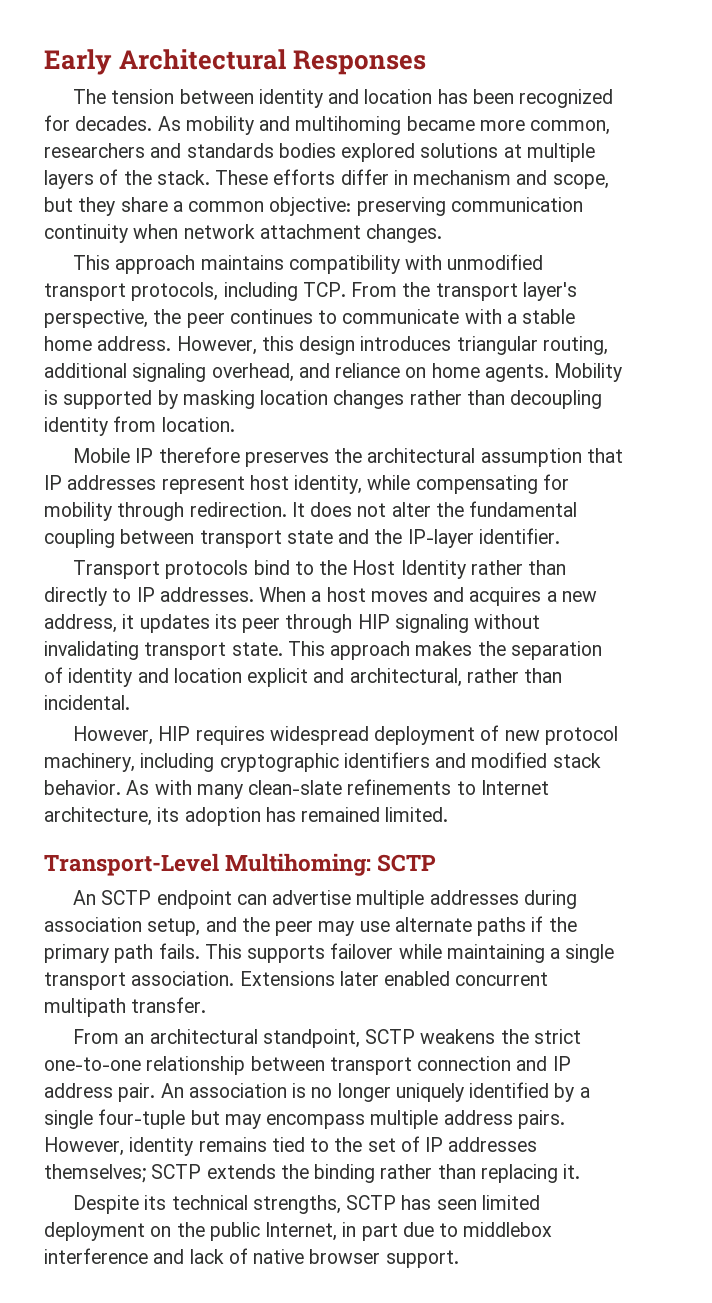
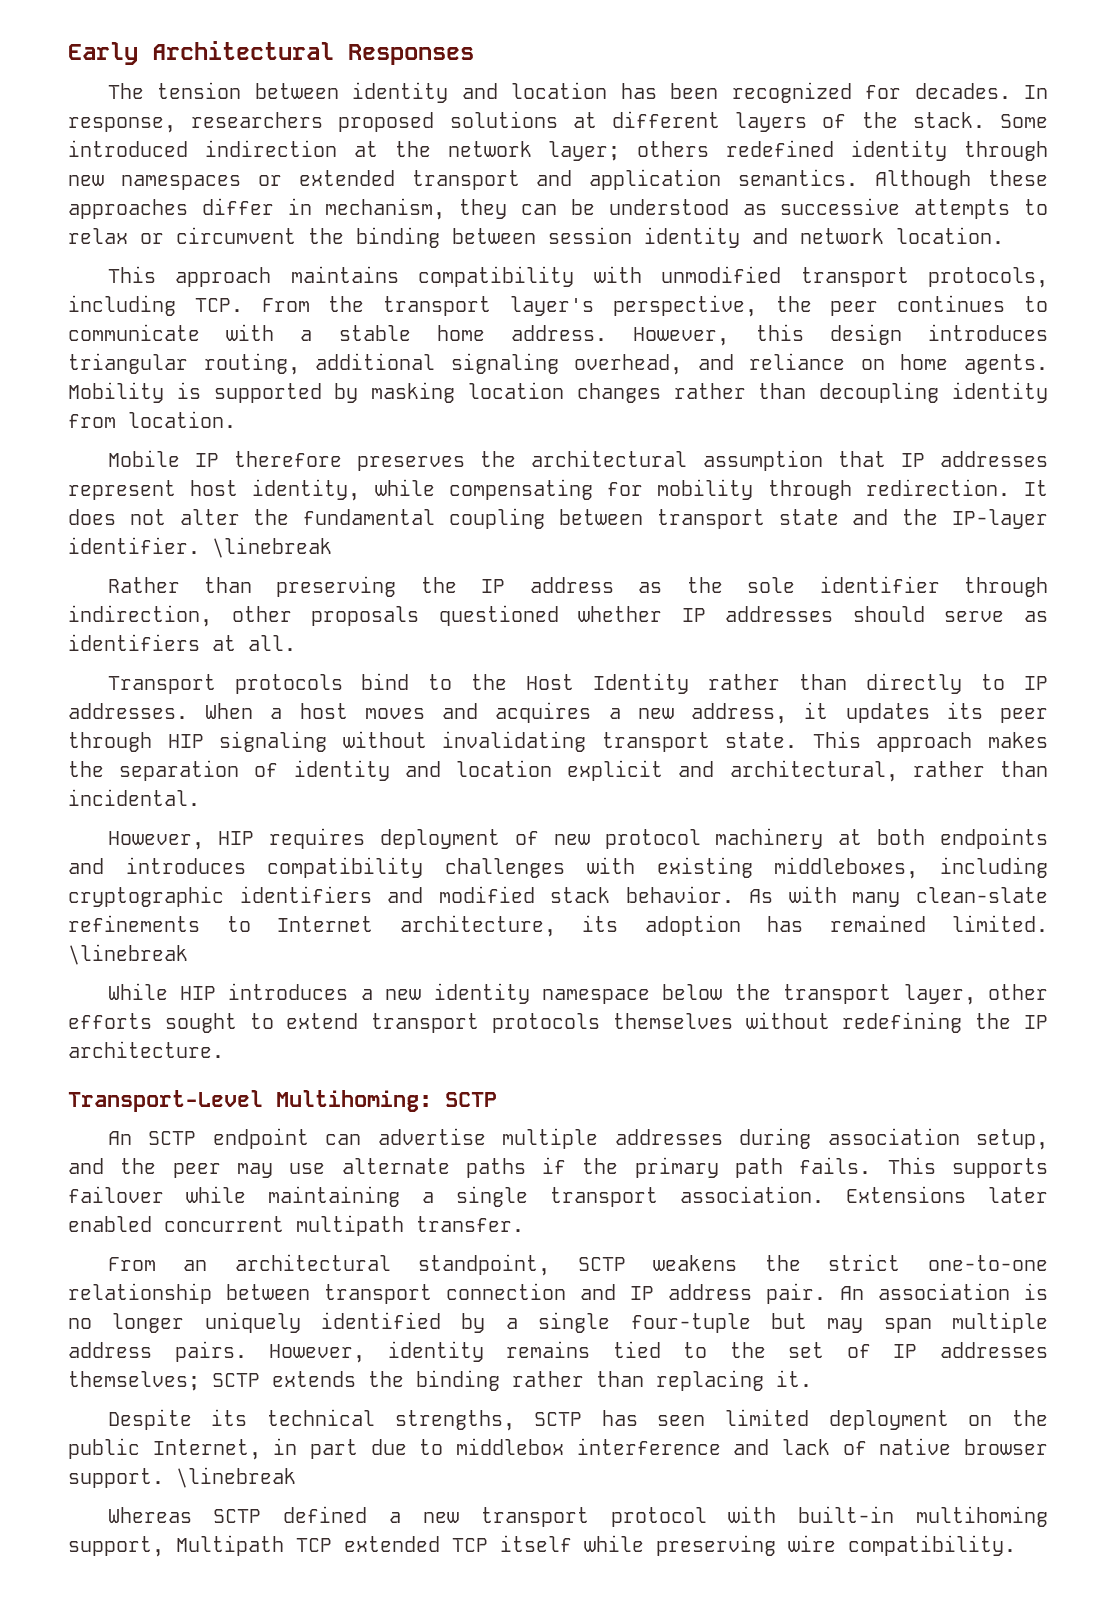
[157,116,611,135] [44,143,416,162] As mobility and multihoming became more common, researchers and standards bodies explored -> [1024,85,1049,99] [68,112,435,133] In response, researchers proposed
[526,143,595,162] multiple -> [612,111,720,128] different
[215,169,609,189] [44,197,583,216] [44,224,443,243] These efforts differ in mechanism and scope, but they share a common objective: preserving communication continuity when network attachment changes. -> [1000,114,1049,128] [68,140,1049,161] [68,169,1048,190] [68,198,1049,220] [68,227,1004,248] Some introduced indirection at the network layer; others redefined identity through new namespaces or extended transport and application semantics. Although these approaches differ in mechanism, they can be understood as successive attempts to relax or circumvent the binding between session identity and network location.
(560, 536) none -> [212,537,332,558] [107,576,1048,597] [68,605,1048,627] [68,634,296,651] \linebreak // Rather than preserving the IP address as the sole identifier through indirection, other proposals questioned whether IP addresses should serve as identifiers at all.
[269,726,369,745] widespread -> (366, 838) none
[44,753,135,772] machinery, -> [715,828,1049,849] [68,857,919,879] machinery at both endpoints and introduces compatibility challenges with existing middleboxes,
(449, 814) none -> [68,944,188,965] [107,983,1048,1005] [68,1012,1048,1033] [68,1041,224,1058] \linebreak // While HIP introduces a new identity namespace below the transport layer, other efforts sought to extend transport protocols themselves without redefining the IP architecture.
[266,1114,366,1129] encompass -> [883,1318,932,1333] span
(459, 1259) none -> [176,1467,296,1488] [107,1506,1048,1527] [68,1535,1016,1557] \linebreak // Whereas SCTP defined a new transport protocol with built-in multihoming support, Multipath TCP extended TCP itself while preserving wire compatibility.

